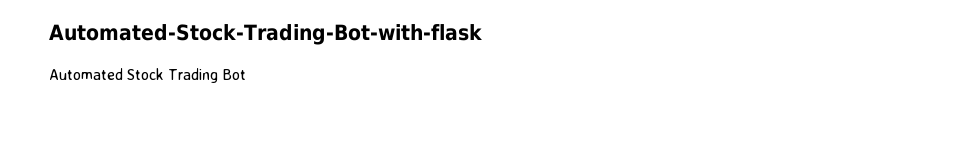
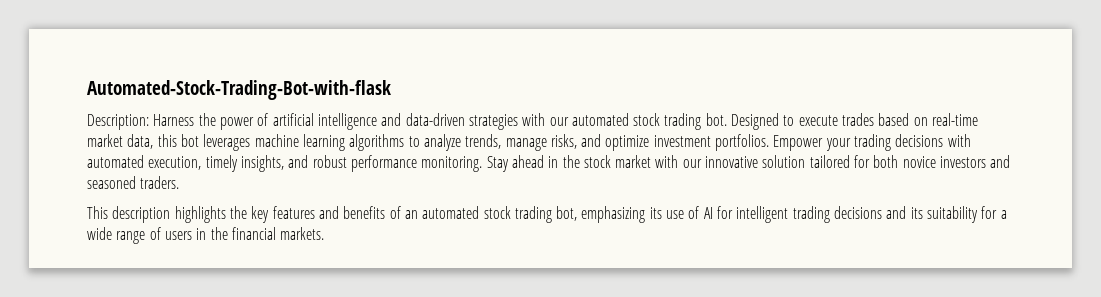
[49,68,246,83] Automated Stock Trading Bot -> [87,113,979,130] [87,134,971,151] [87,155,1011,172] [87,176,180,189] [87,206,1007,223] [87,227,325,244] Description: Harness the power of artificial intelligence and data-driven strategies with our automated stock trading bot. Designed to execute trades based on real-time market data, this bot leverages machine learning algorithms to analyze trends, manage risks, and optimize investment portfolios. Empower your trading decisions with automated execution, timely insights, and robust performance monitoring. Stay ahead in the stock market with our innovative solution tailored for both novice investors and seasoned traders. // This description highlights the key features and benefits of an automated stock trading bot, emphasizing its use of AI for intelligent trading decisions and its suitability for a wide range of users in the financial markets.

